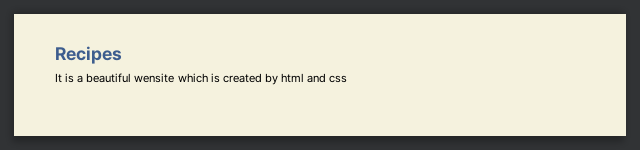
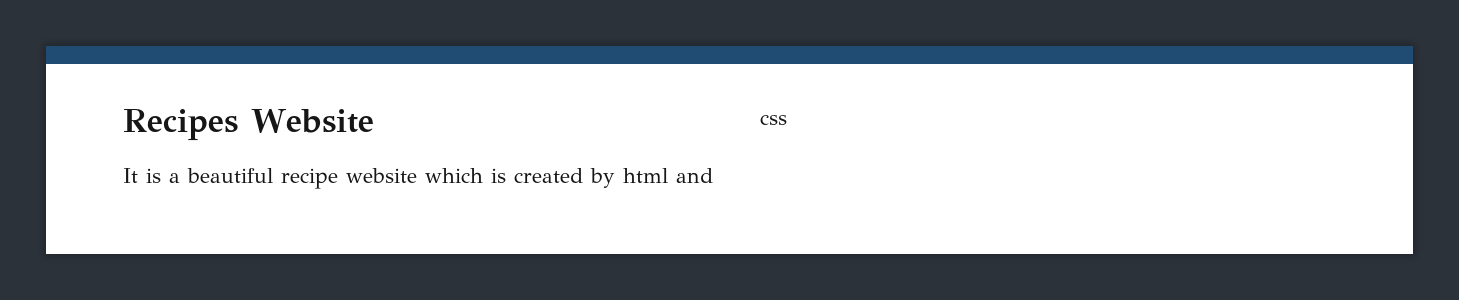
(122, 55) none -> [251,109,374,133] Website
[134,73,175,83] wensite -> [281,168,417,189] recipe website

